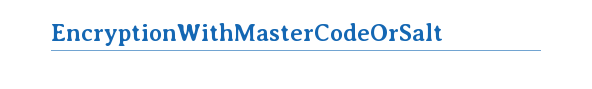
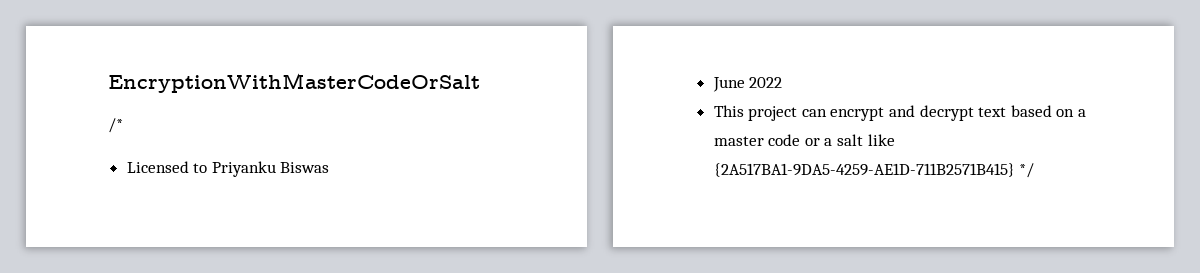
(443, 34) none -> [108,118,123,133] [126,161,330,177] [712,77,783,92] [713,105,1087,121] [713,134,895,146] [713,163,1035,178] // /* // Licensed to Priyanku Biswas // June 2022 // This project can encrypt and decrypt text based on a master code or a salt like {2A517BA1-9DA5-4259-AE1D-711B2571B415} */

